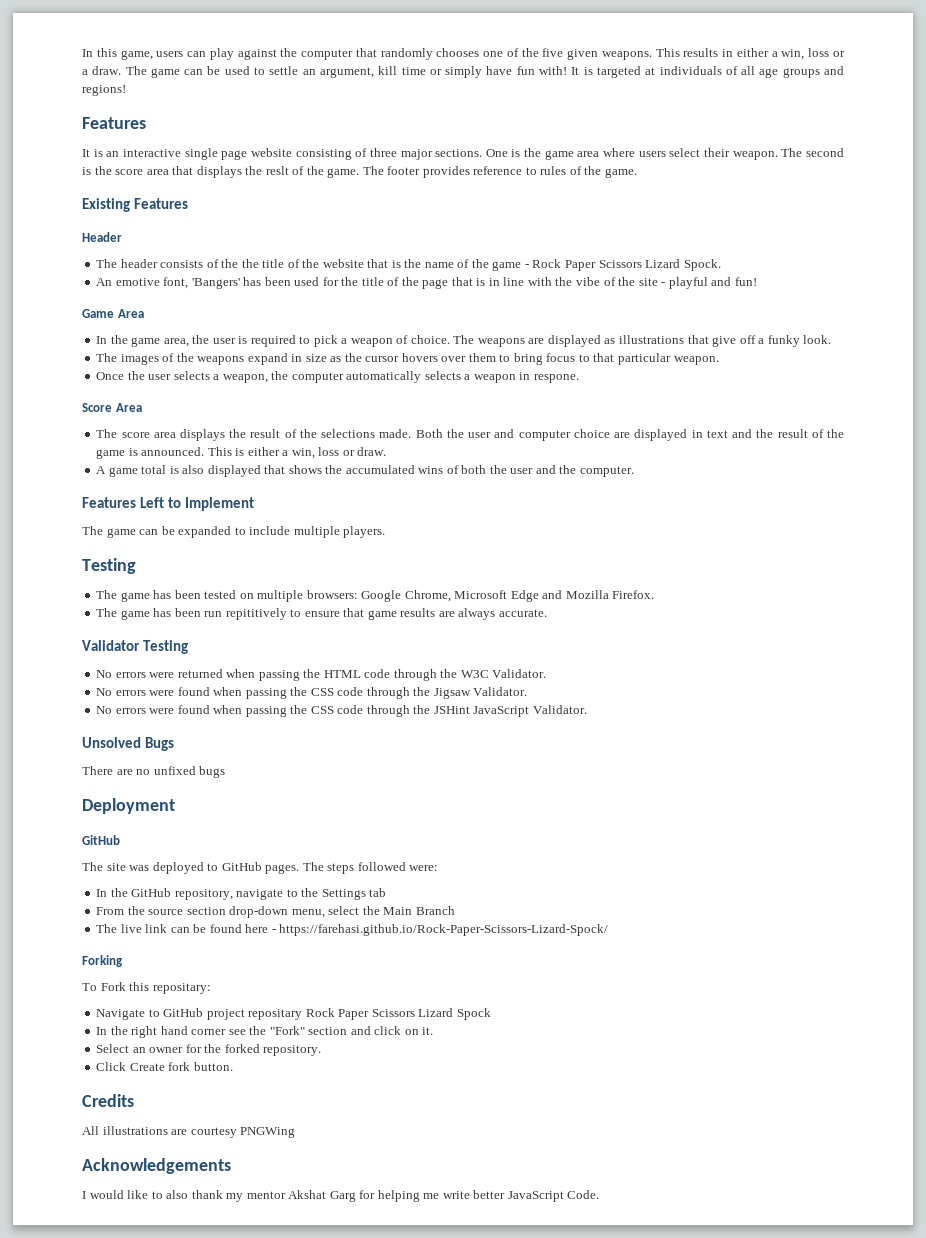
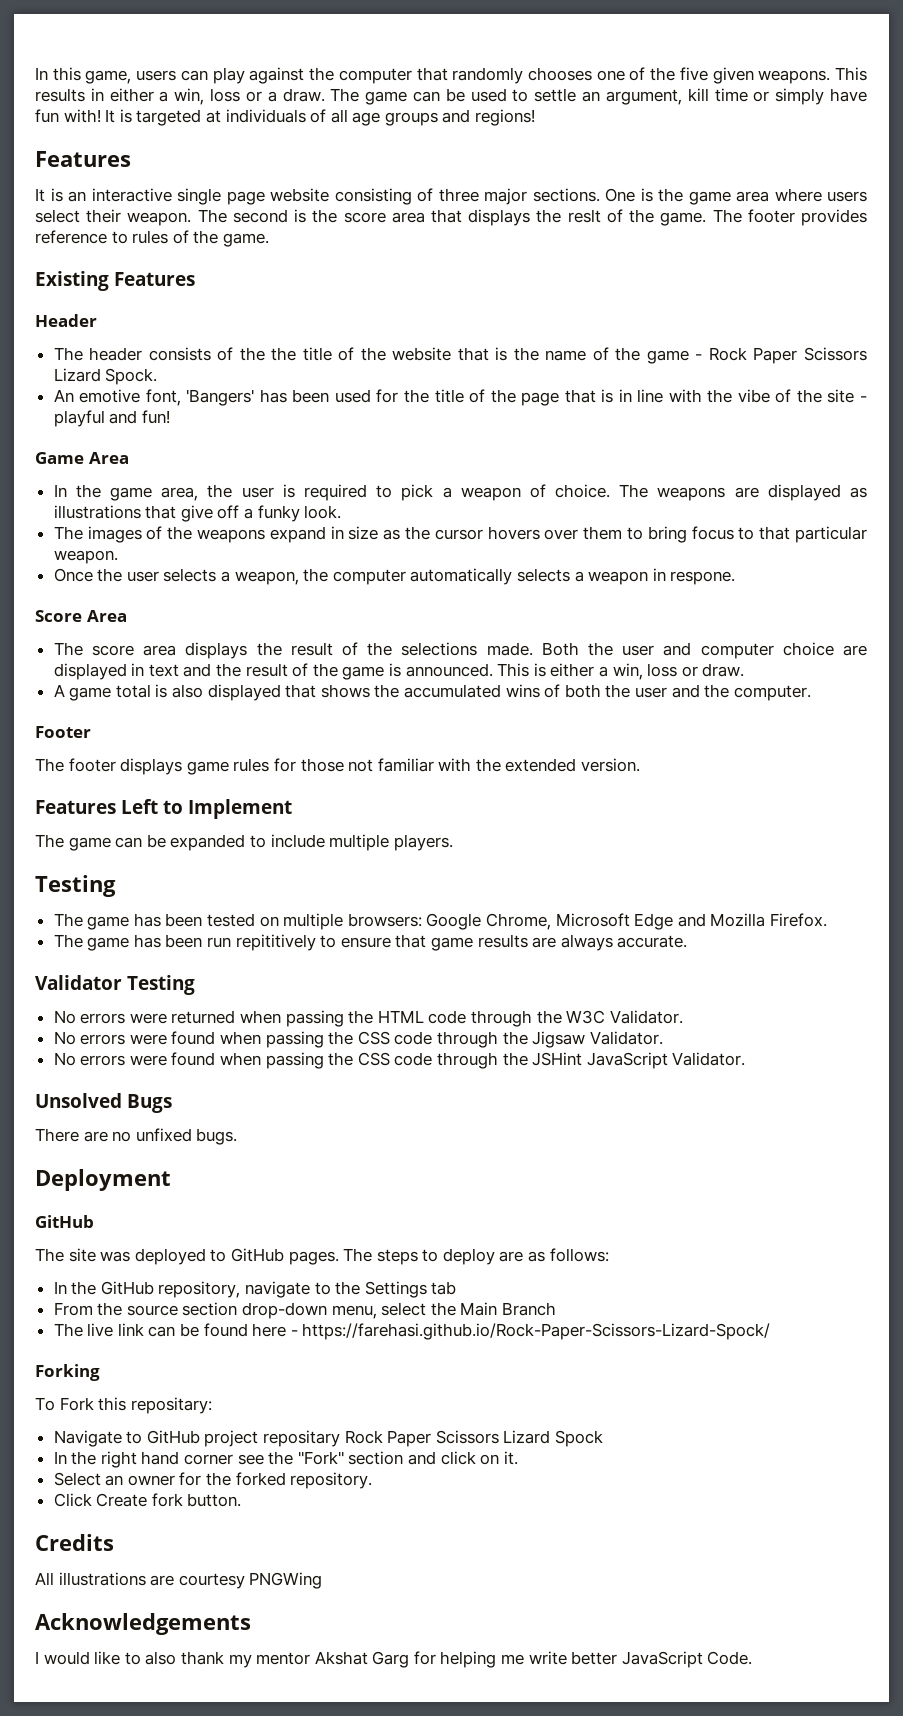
(634, 471) none -> [35,726,91,738] [35,758,641,775] // Footer // The footer displays game rules for those not familiar with the extended version.
[199,766,226,778] bugs -> [196,1128,238,1145] bugs.
[357,862,439,871] followed were: -> [422,1248,609,1265] to deploy are as follows:

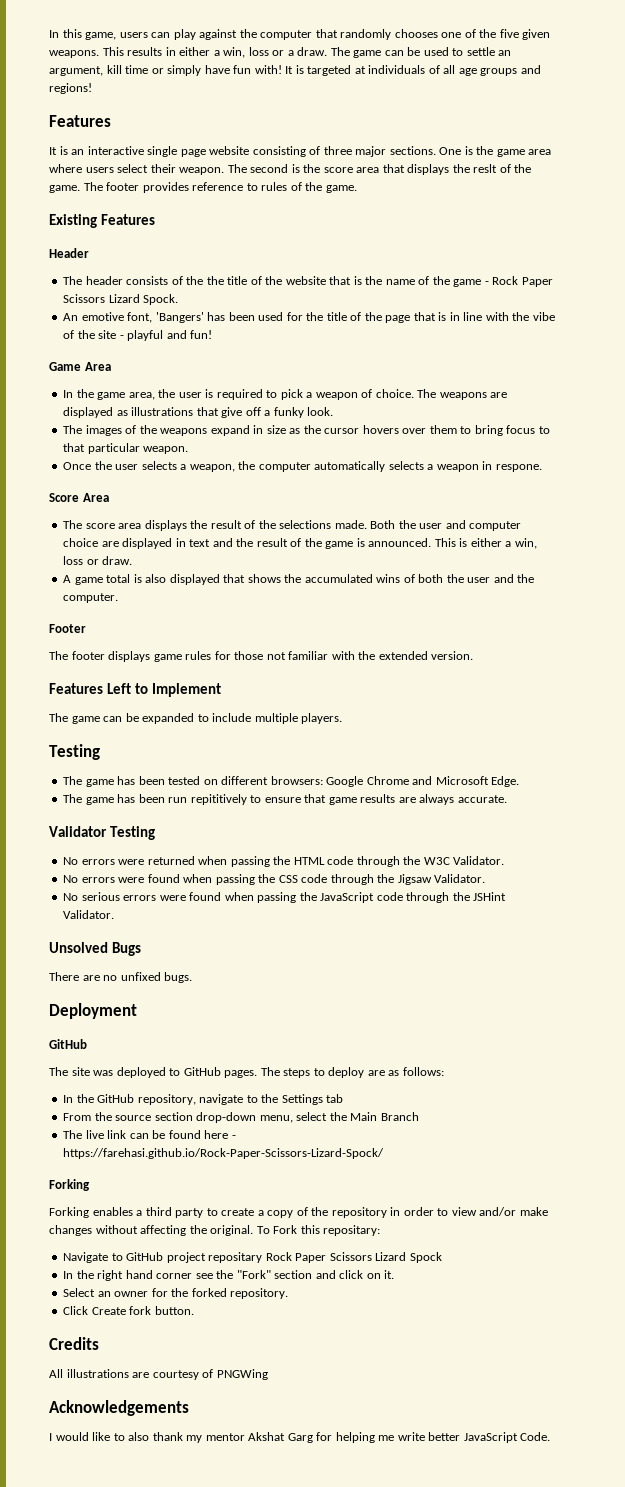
[283,913,344,930] multiple -> [221,776,269,785] different
[486,913,827,930] Chrome, Microsoft Edge and Mozilla Firefox. -> [366,776,520,787] Chrome and Microsoft Edge.
[80,1052,390,1069] errors were found when passing the CSS -> [81,892,375,903] serious errors were found when passing the JavaScript
[586,1052,668,1069] JavaScript -> (507, 896) none
(100, 1372) none -> [49,1207,548,1218] [49,1225,254,1236] Forking enables a third party to create a copy of the repository in order to view and/or make changes without affecting the original.
(245, 1581) none -> [202,1369,214,1378] of

